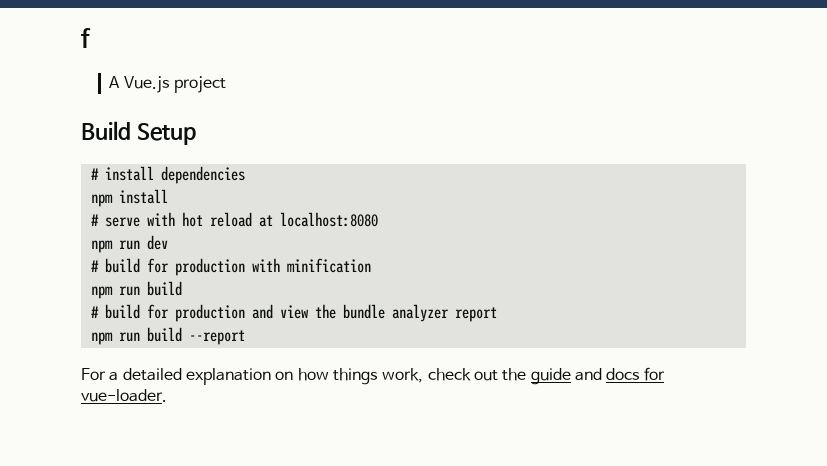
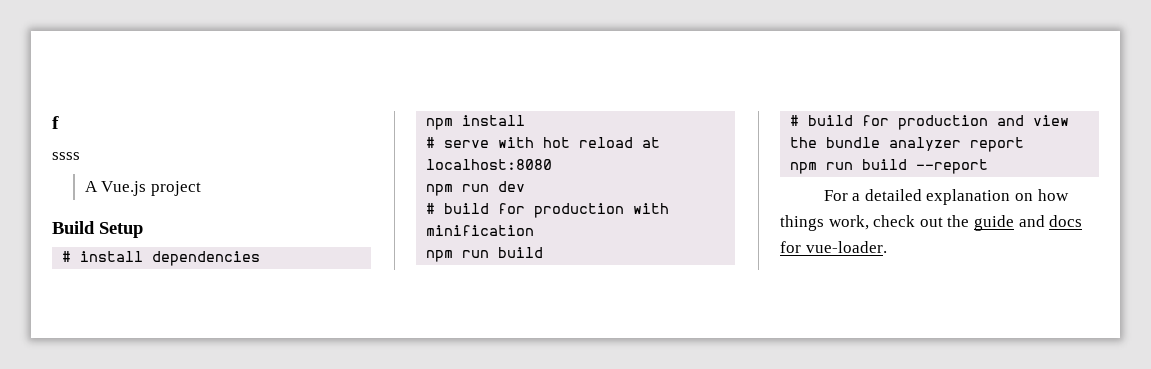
(91, 38) none -> [52,152,80,160] // ssss

